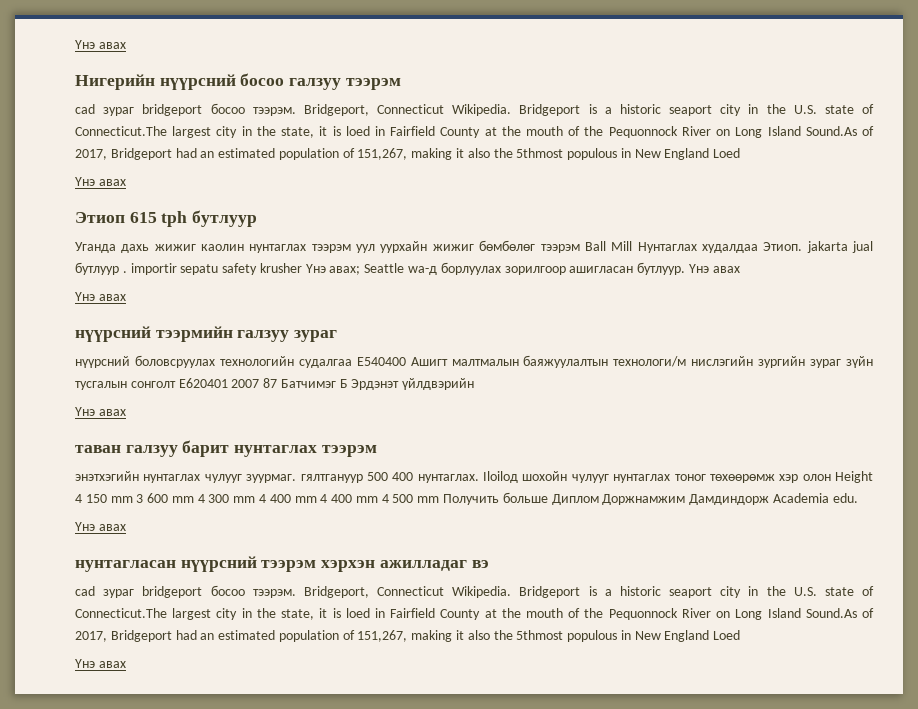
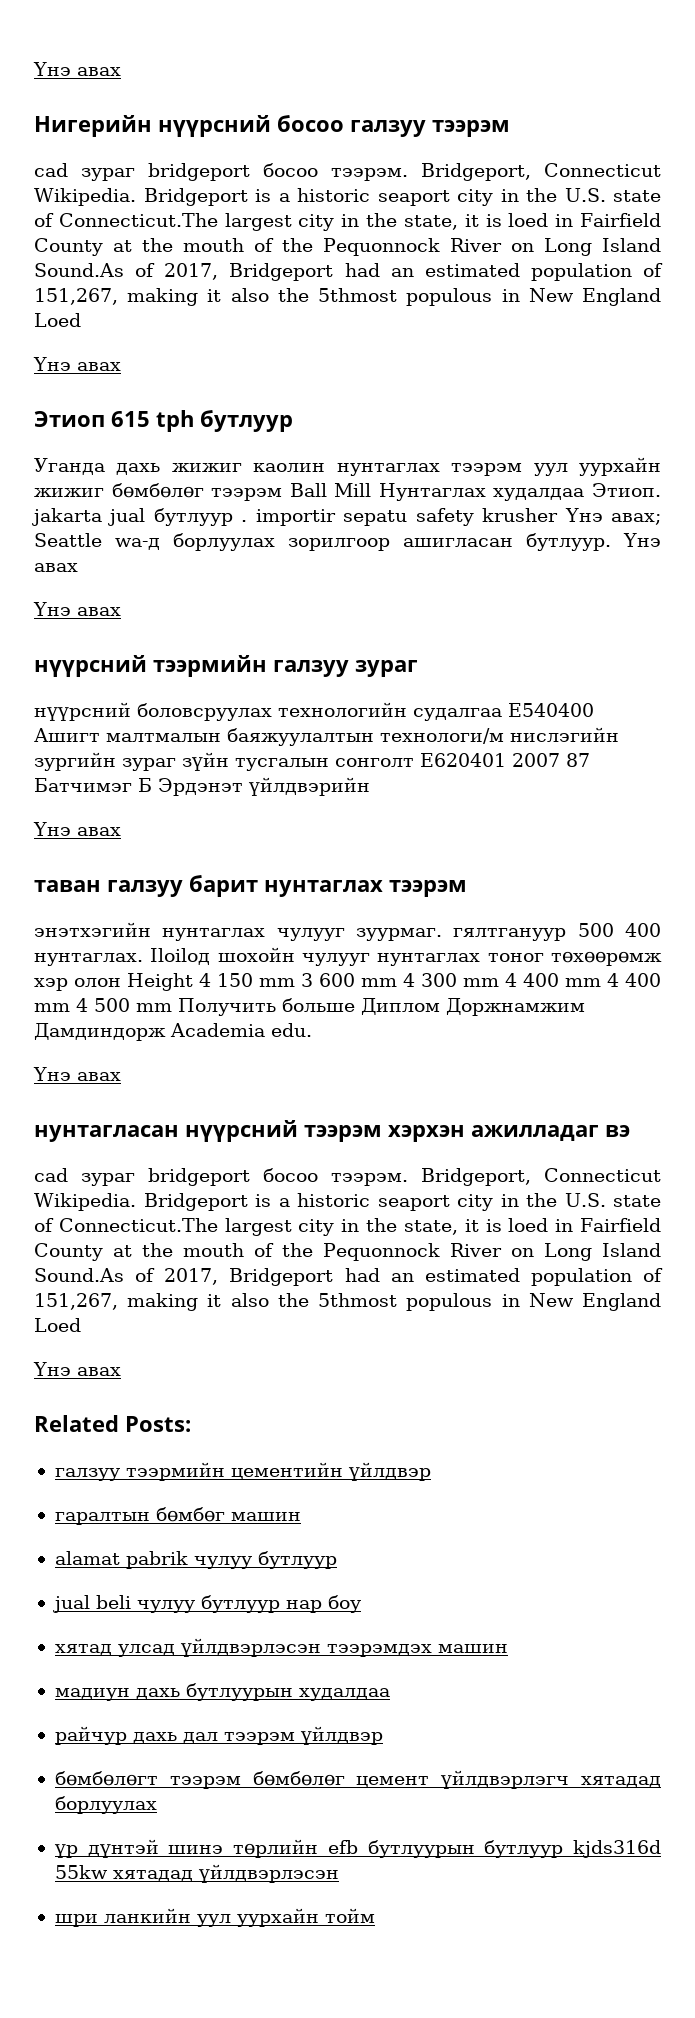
(126, 664) none -> [34,1415,191,1432] [54,1462,431,1481] [54,1507,301,1525] [54,1551,337,1569] [52,1595,361,1613] [54,1638,508,1657] [54,1683,390,1701] [54,1726,383,1745] [54,1770,661,1789] [54,1796,157,1814] [53,1839,662,1858] [54,1864,339,1883] [54,1908,375,1927] // Related Posts: // галзуу тээрмийн цементийн үйлдвэр // гаралтын бөмбөг машин // alamat pabrik чулуу бутлуур // jual beli чулуу бутлуур нар боу // хятад улсад үйлдвэрлэсэн тээрэмдэх машин // мадиун дахь бутлуурын худалдаа // райчур дахь дал тээрэм үйлдвэр // бөмбөлөгт тээрэм бөмбөлөг цемент үйлдвэрлэгч хятадад борлуулах // үр дүнтэй шинэ төрлийн efb бутлуурын бутлуур kjds316d 55kw хятадад үйлдвэрлэсэн // шри ланкийн уул уурхайн тойм

